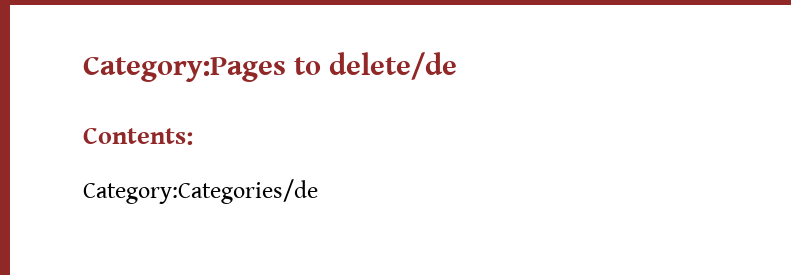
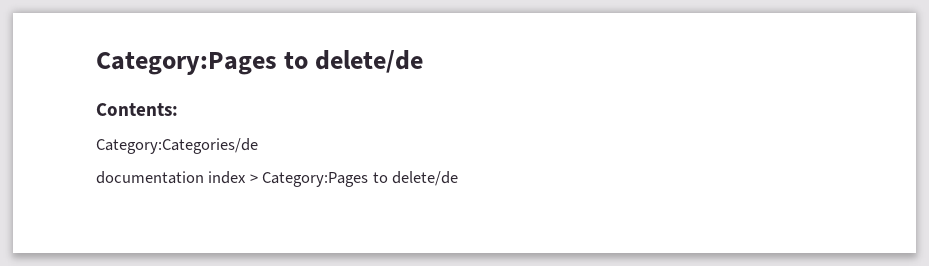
(318, 191) none -> [96,171,459,187] // documentation index > Category:Pages to delete/de

